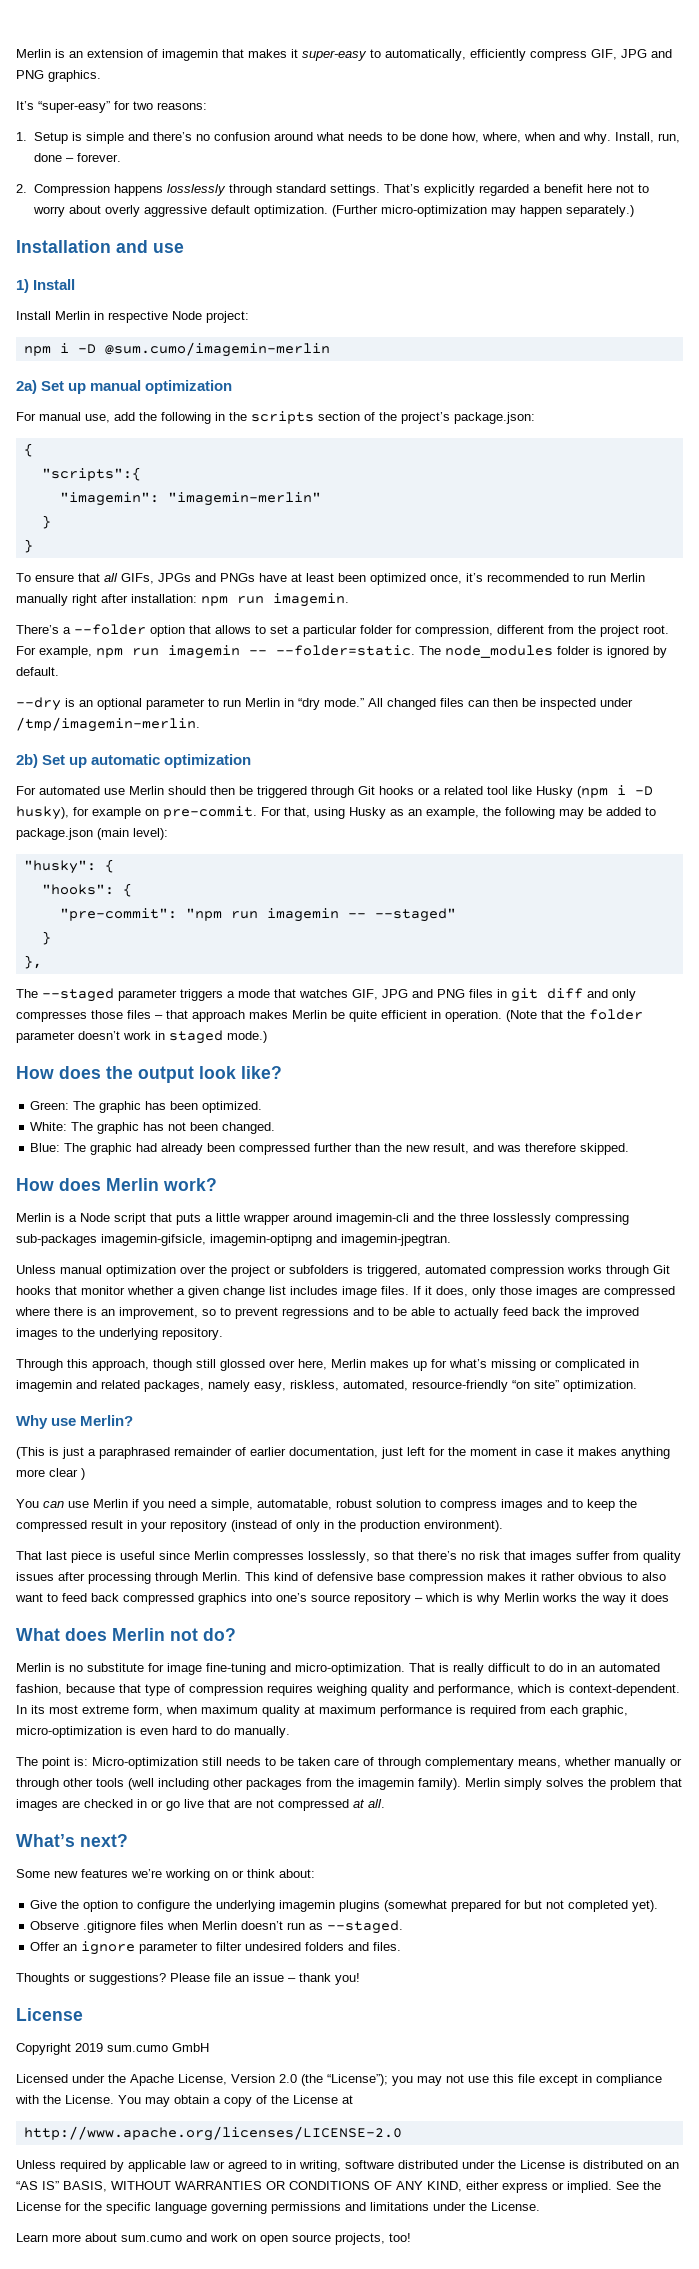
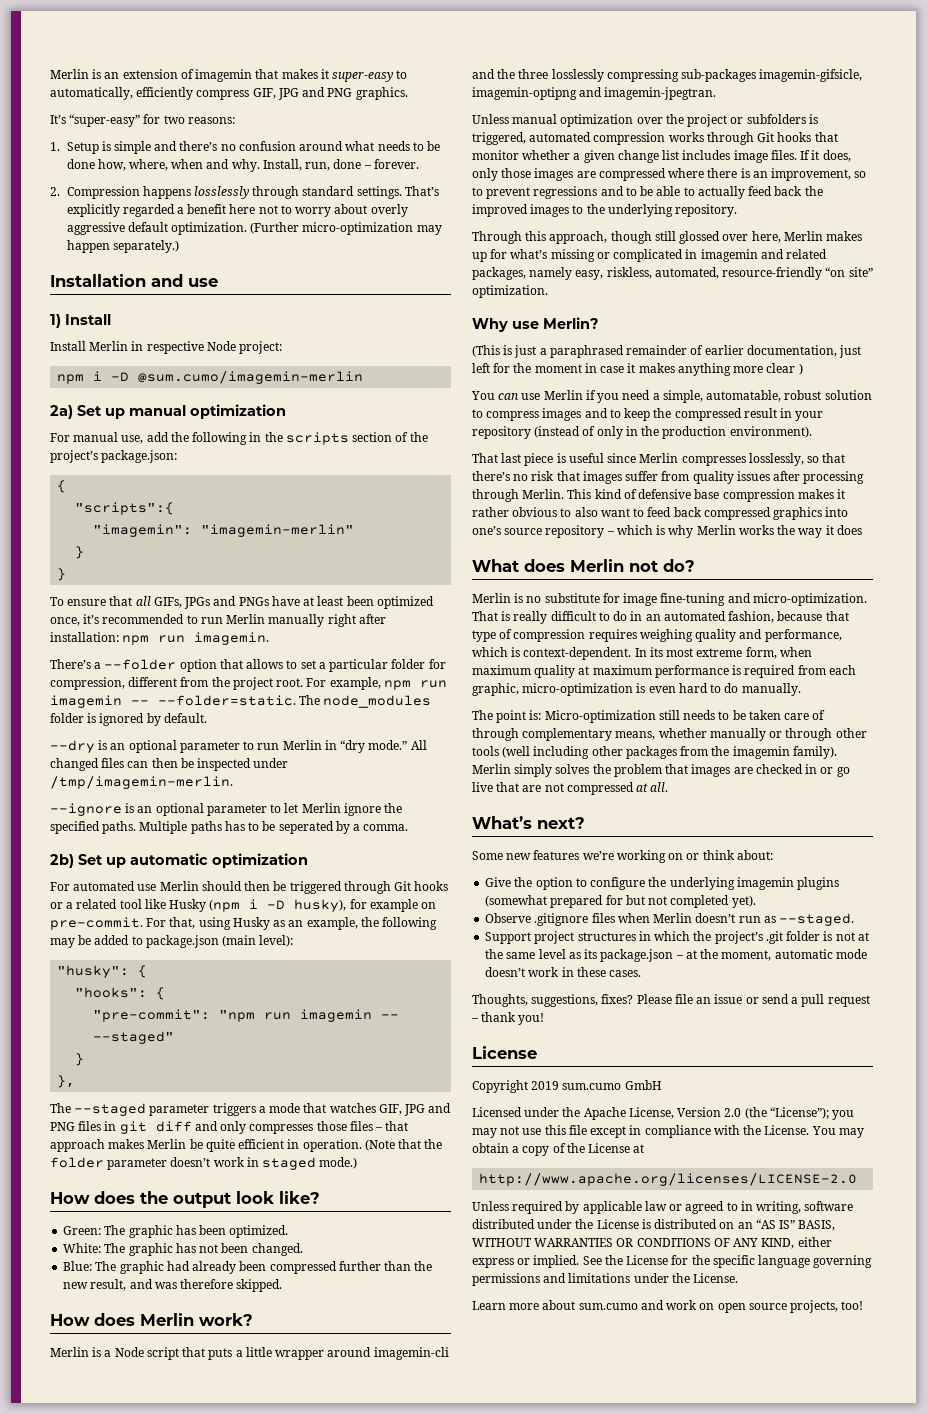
(200, 724) none -> [50,803,403,816] [50,821,409,834] // --ignore is an optional parameter to let Merlin ignore the specified paths. Multiple paths has to be seperated by a comma.
[30,1941,402,1955] [16,1973,284,1985] Offer an ignore parameter to filter undesired folders and files. // Thoughts or suggestions? Please file an issue -> [485,931,869,944] [485,949,867,962] [485,967,642,977] [472,994,870,1007] Support project structures in which the project’s .git folder is not at the same level as its package.json – at the moment, automatic mode doesn’t work in these cases. // Thoughts, suggestions, fixes? Please file an issue or send a pull request

